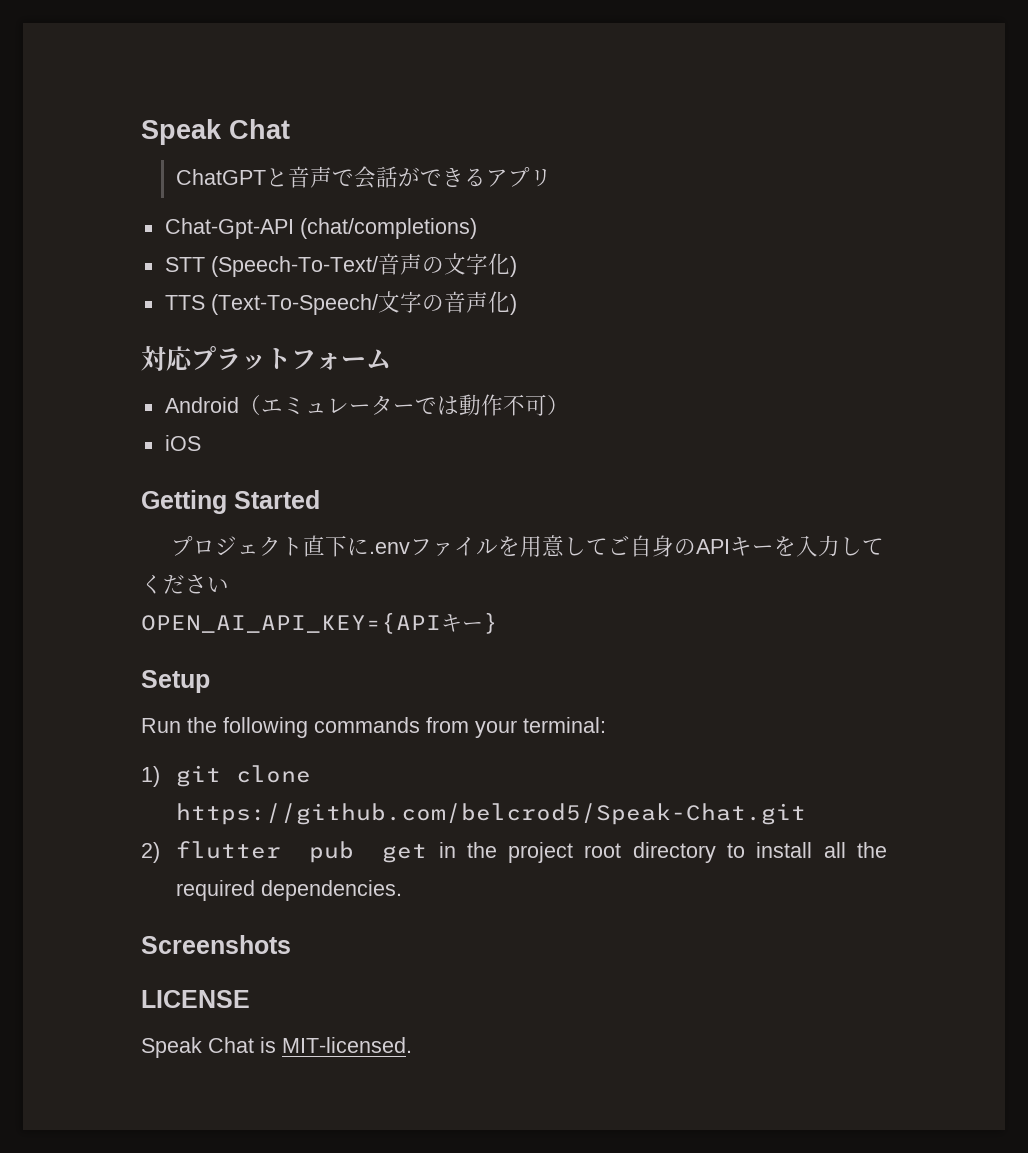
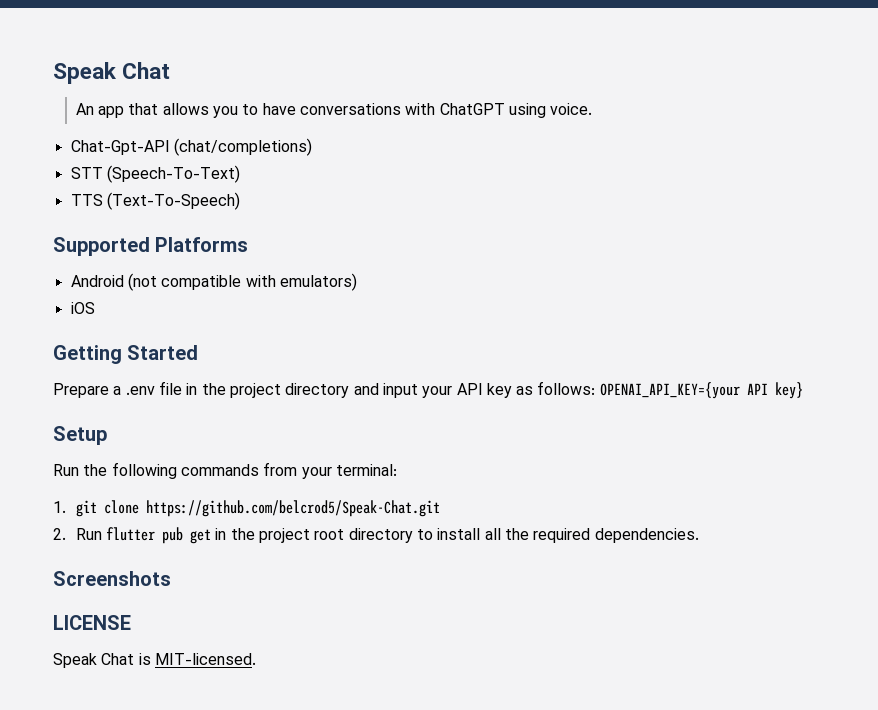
[175,166,552,189] [164,218,477,239] [164,253,517,277] [164,291,517,315] [141,346,391,371] [164,394,569,416] [164,435,201,451] [141,490,320,514] [171,535,885,557] [141,574,229,594] [141,612,498,634] ChatGPTと音声で会話ができるアプリ // Chat-Gpt-API (chat/completions) // STT (Speech-To-Text/音声の文字化) // TTS (Text-To-Speech/文字の音声化) // 対応プラットフォーム // Android（エミュレーターでは動作不可） // iOS // Getting Started // プロジェクト直下に.envファイルを用意してご自身のAPIキーを入力してください // OPEN_AI_API_KEY={APIキー} -> [75,103,593,118] [70,138,312,156] [70,165,240,183] [70,192,240,210] [53,237,249,256] [70,273,357,291] [70,302,95,314] [53,345,199,364] [53,381,803,399] An app that allows you to have conversations with ChatGPT using voice. // Chat-Gpt-API (chat/completions) // STT (Speech-To-Text) // TTS (Text-To-Speech) // Supported Platforms // Android (not compatible with emulators) // iOS // Getting Started // Prepare a .env file in the project directory and input your API key as follows: OPENAI_API_KEY={your API key}
[141,766,160,787] 1) -> [53,501,66,513] 1.
[141,842,160,863] 2) -> [53,528,102,540] 2. Run

